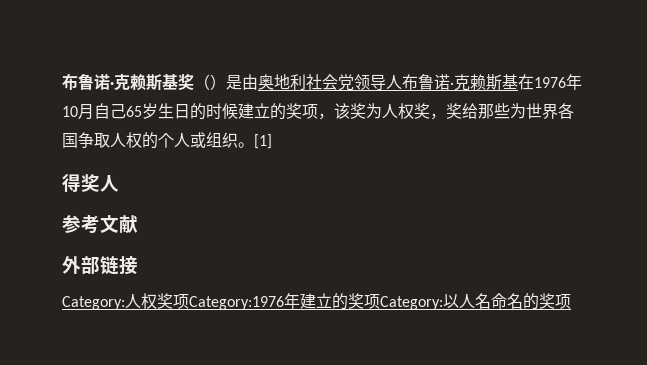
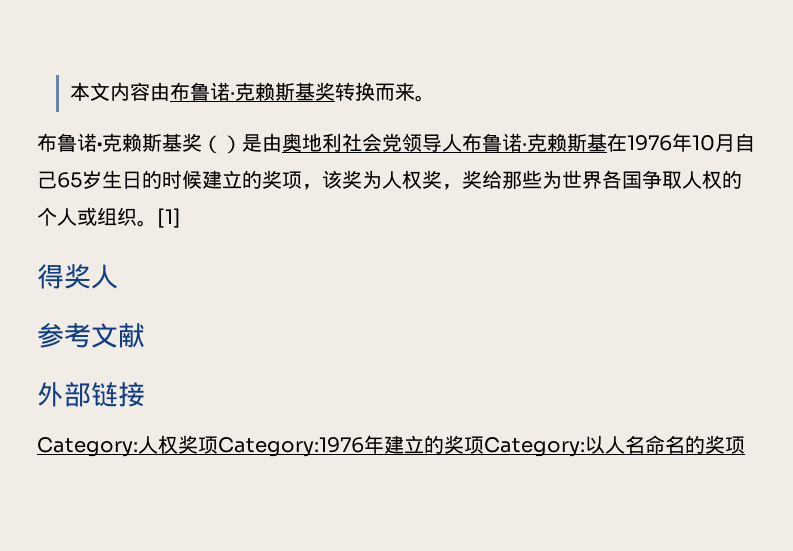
(62, 81) none -> [69,82,435,102] 本文内容由布鲁诺·克赖斯基奖转换而来。 //

